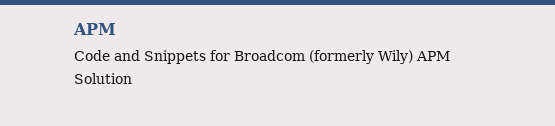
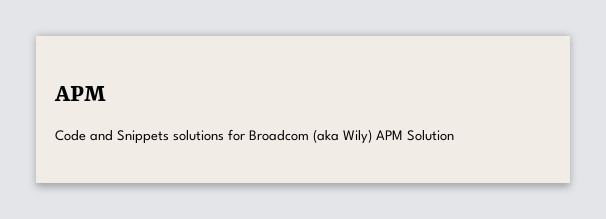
(206, 57) none -> [173,130,224,141] solutions
[309,50,374,64] (formerly -> [313,129,339,143] (aka

